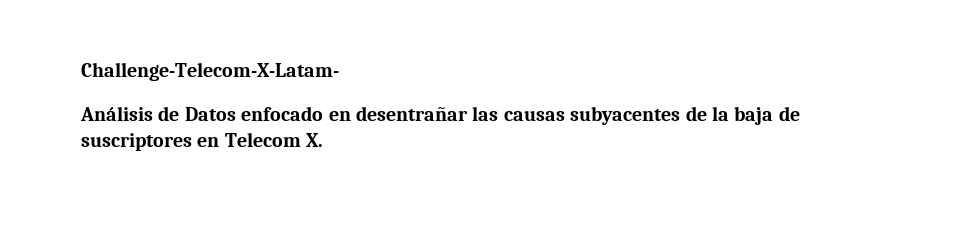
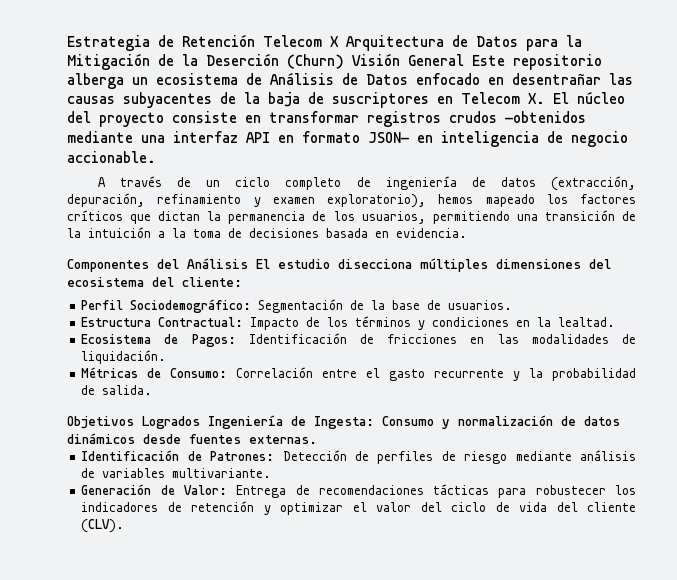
[81,62,339,81] Challenge-Telecom-X-Latam- // -> [67,34,582,51] [67,53,602,70] [67,73,262,89] Estrategia de Retención Telecom X Arquitectura de Datos para la Mitigación de la Deserción (Churn) Visión General Este repositorio alberga un ecosistema de
(324, 140) none -> [553,91,625,104] [67,111,586,127] [67,131,628,147] [67,151,156,163] [97,176,636,191] [67,193,636,208] [67,210,636,224] [67,227,467,238] [67,258,611,272] [67,277,242,287] [81,299,513,313] [81,316,616,330] [81,333,636,347] [81,350,167,364] [81,367,637,381] [81,385,153,395] [67,415,620,429] [67,433,317,444] [81,450,636,464] [81,468,272,478] [81,484,636,498] [81,501,637,515] [81,519,125,533] El núcleo del proyecto consiste en transformar registros crudos —obtenidos mediante una interfaz API en formato JSON— en inteligencia de negocio accionable. // A través de un ciclo completo de ingeniería de datos (extracción, depuración, refinamiento y examen exploratorio), hemos mapeado los factores críticos que dictan la permanencia de los usuarios, permitiendo una transición de la intuición a la toma de decisiones basada en evidencia. // Componentes del Análisis El estudio disecciona múltiples dimensiones del ecosistema del cliente: // Perfil Sociodemográfico: Segmentación de la base de usuarios. // Estructura Contractual: Impacto de los términos y condiciones en la lealtad. // Ecosistema de Pagos: Identificación de fricciones en las modalidades de liquidación. // Métricas de Consumo: Correlación entre el gasto recurrente y la probabilidad de salida. // Objetivos Logrados Ingeniería de Ingesta: Consumo y normalización de datos dinámicos desde fuentes externas. // Identificación de Patrones: Detección de perfiles de riesgo mediante análisis de variables multivariante. // Generación de Valor: Entrega de recomendaciones tácticas para robustecer los indicadores de retención y optimizar el valor del ciclo de vida del cliente (CLV).

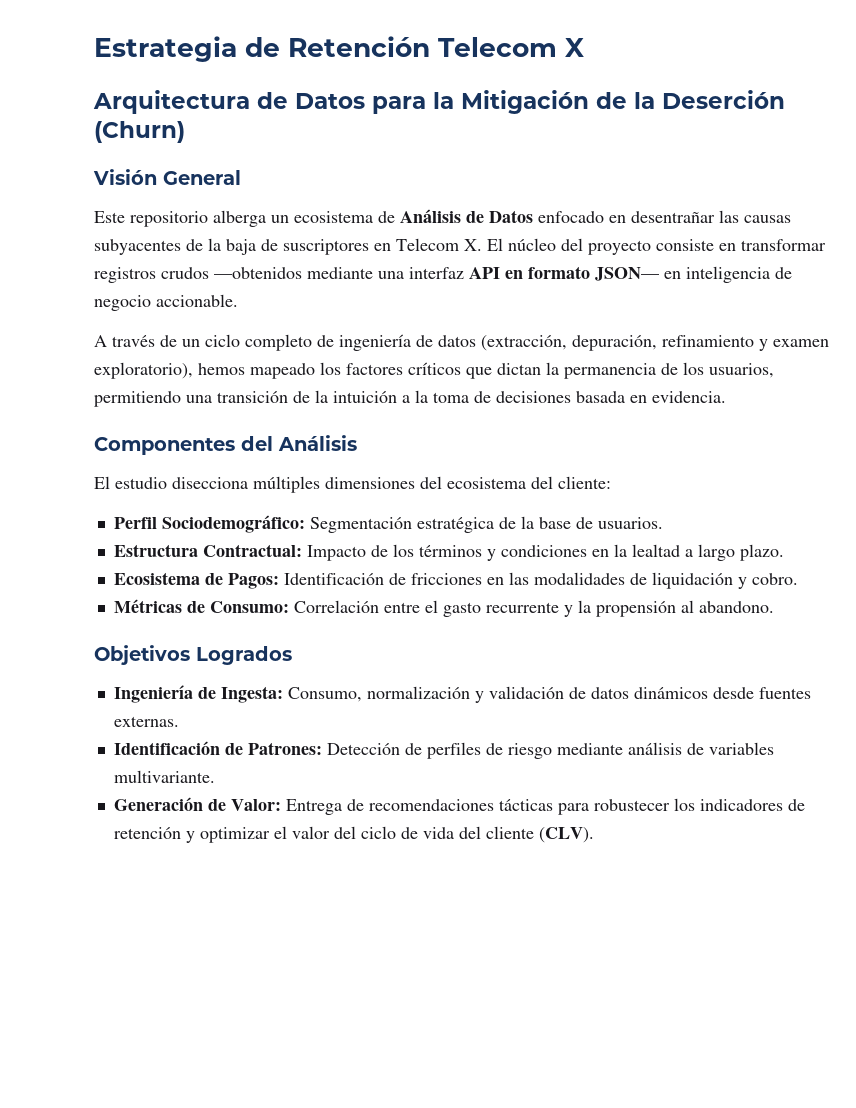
(339, 41) none -> (584, 47) //
(344, 61) none -> (185, 132) //
(464, 60) none -> (241, 177) //
(248, 263) none -> (357, 443) //
(344, 306) none -> [416,517,494,533] estratégica
[558,317,616,327] lealtad. -> [631,544,784,561] lealtad a largo plazo.
[81,350,167,364] liquidación. -> [651,572,798,589] liquidación y cobro.
[552,368,637,381] [81,385,153,395] probabilidad de salida. -> [595,600,774,617] propensión al abandono.
(200, 422) none -> (292, 655) //
[382,415,553,429] Consumo y normalización -> [287,686,564,703] Consumo, normalización y validación

